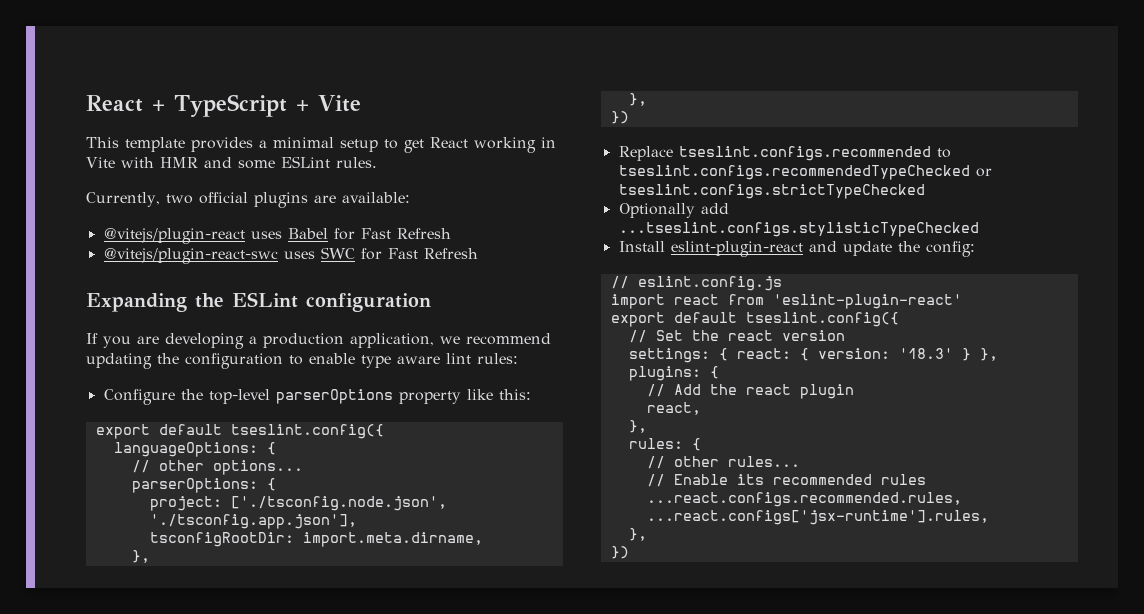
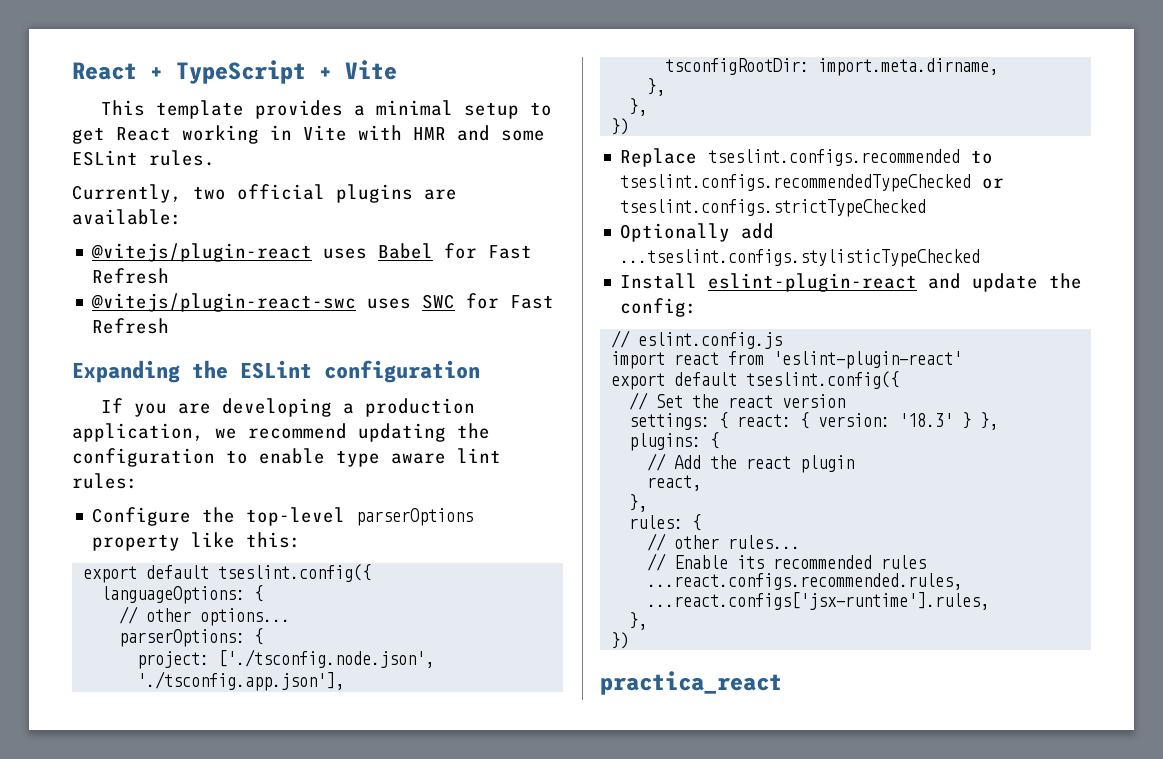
(629, 552) none -> [600,671,782,695] // practica_react

